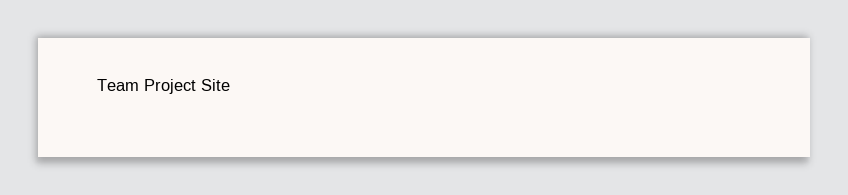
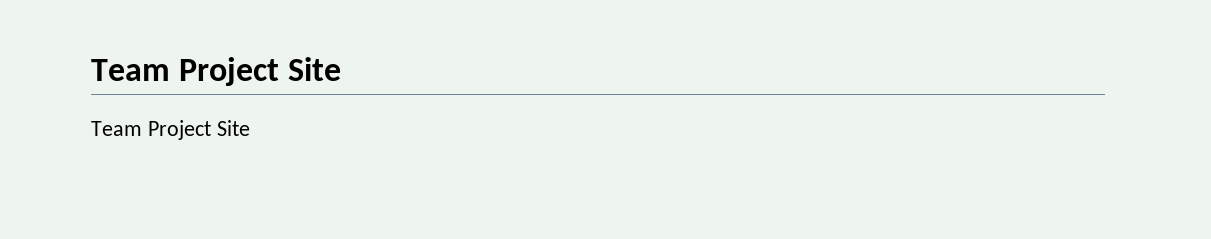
[97,79,230,94] Team Project Site -> [91,57,342,86] [91,120,250,140] Team Project Site // Team Project Site

